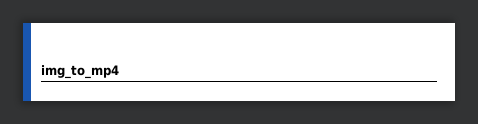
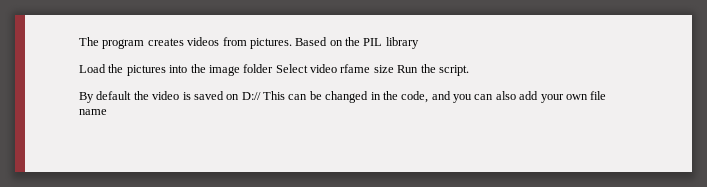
[41,65,119,79] img_to_mp4 -> [79,37,419,49] [79,64,469,76] [79,91,607,103] [79,109,107,115] The program creates videos from pictures. Based on the PIL library // Load the pictures into the image folder Select video rfame size Run the script. // By default the video is saved on D:// This can be changed in the code, and you can also add your own file name

